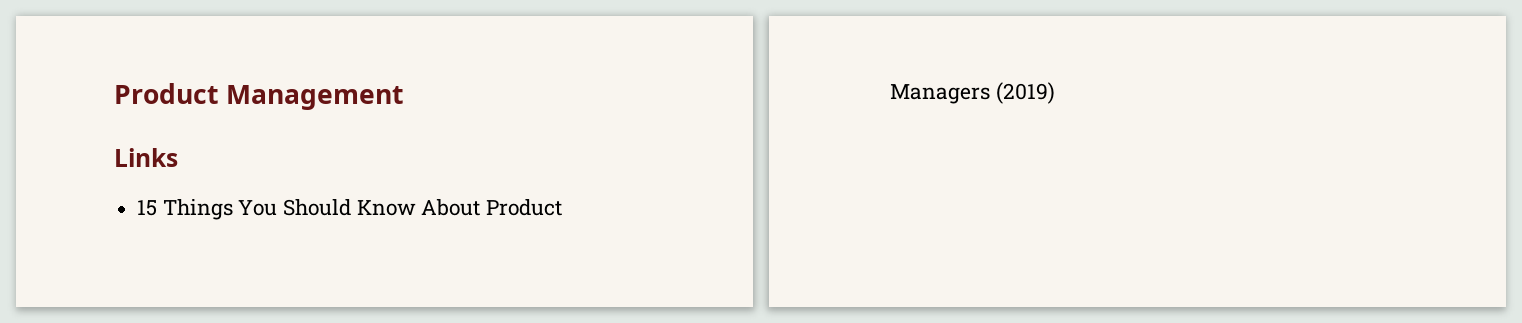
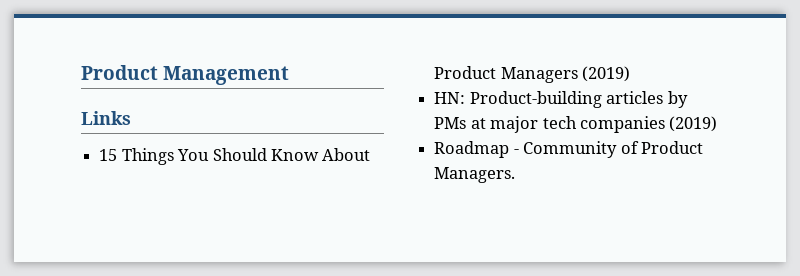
(1055, 93) none -> [434,91,688,108] [434,116,718,133] [434,141,703,158] [434,167,516,183] // HN: Product-building articles by PMs at major tech companies (2019) // Roadmap - Community of Product Managers.

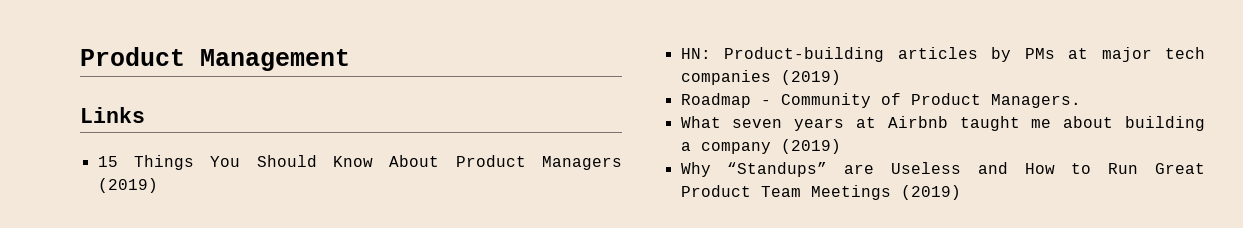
(516, 175) none -> [680,116,1205,131] [680,139,841,154] [680,162,1205,177] [680,185,961,200] // What seven years at Airbnb taught me about building a company (2019) // Why “Standups” are Useless and How to Run Great Product Team Meetings (2019)

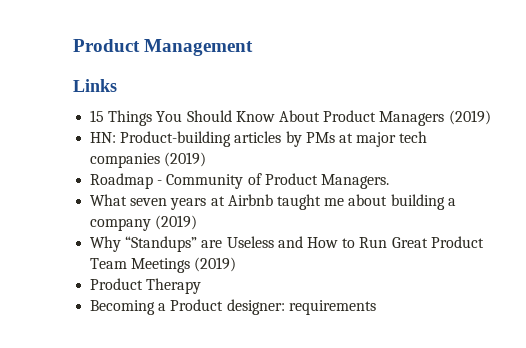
(961, 192) none -> [90,278,202,294] [90,299,376,315] // Product Therapy // Becoming a Product designer: requirements

